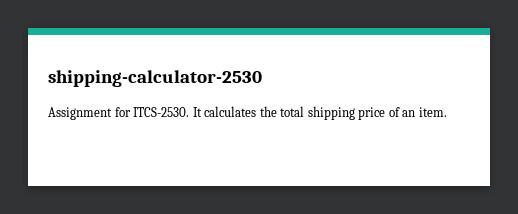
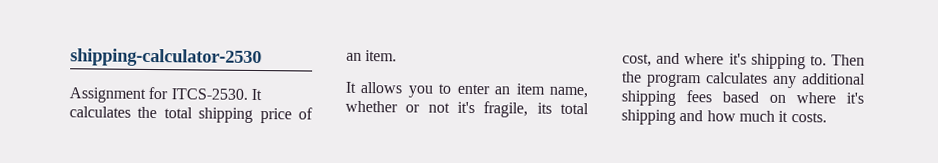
(447, 112) none -> [345,81,588,99] [345,100,589,118] [622,52,865,70] [621,71,866,89] [621,90,864,106] [621,109,827,125] // It allows you to enter an item name, whether or not it's fragile, its total cost, and where it's shipping to. Then the program calculates any additional shipping fees based on where it's shipping and how much it costs.

